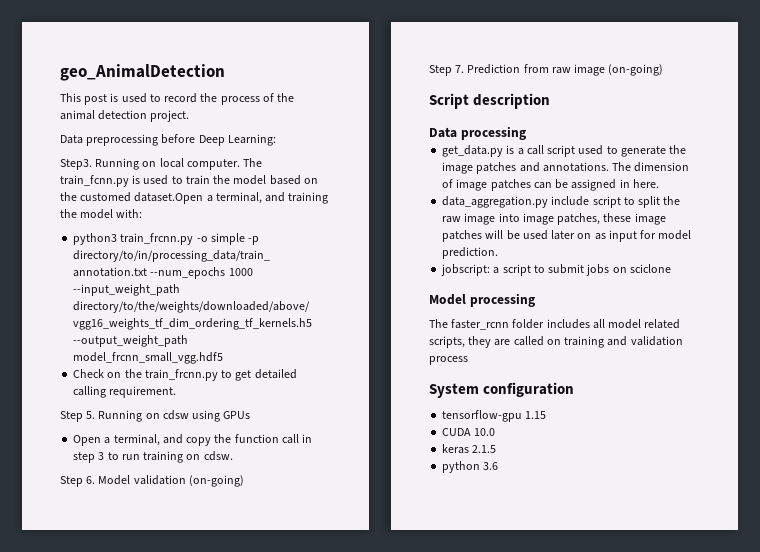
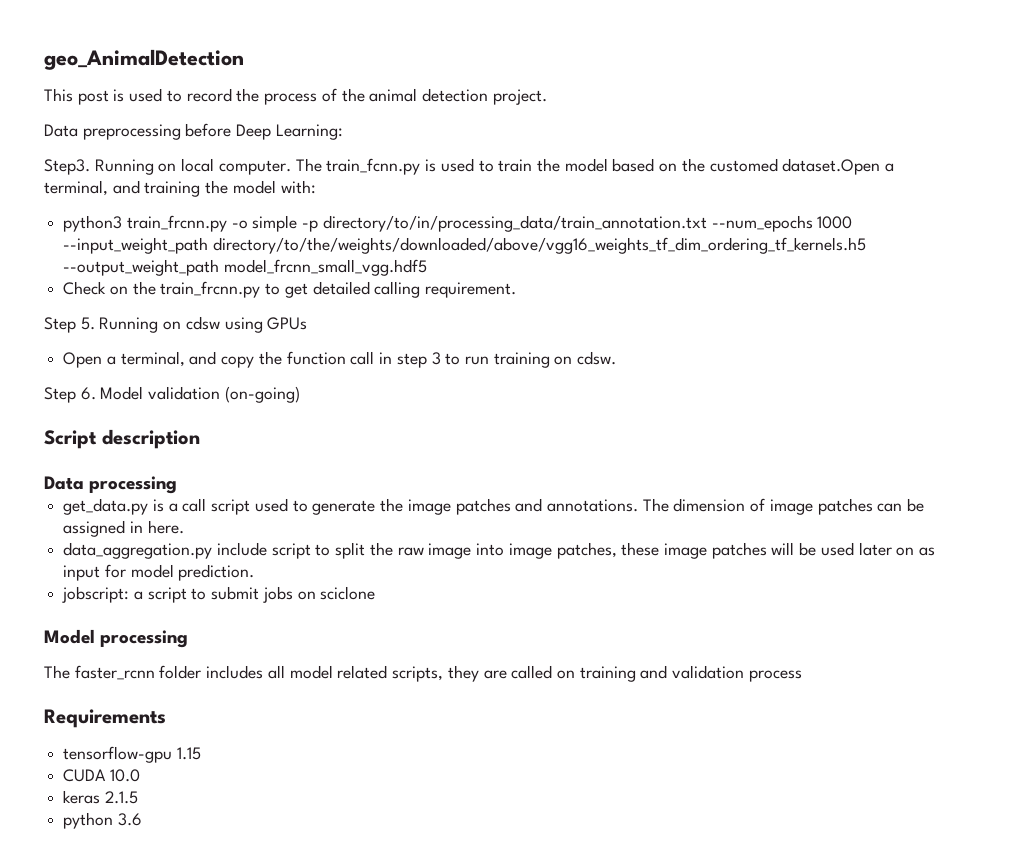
[429,64,664,76] // Step 7. Prediction from raw image (on-going) -> (300, 394) none
[429,382,575,398] System configuration -> [44,709,166,728] Requirements

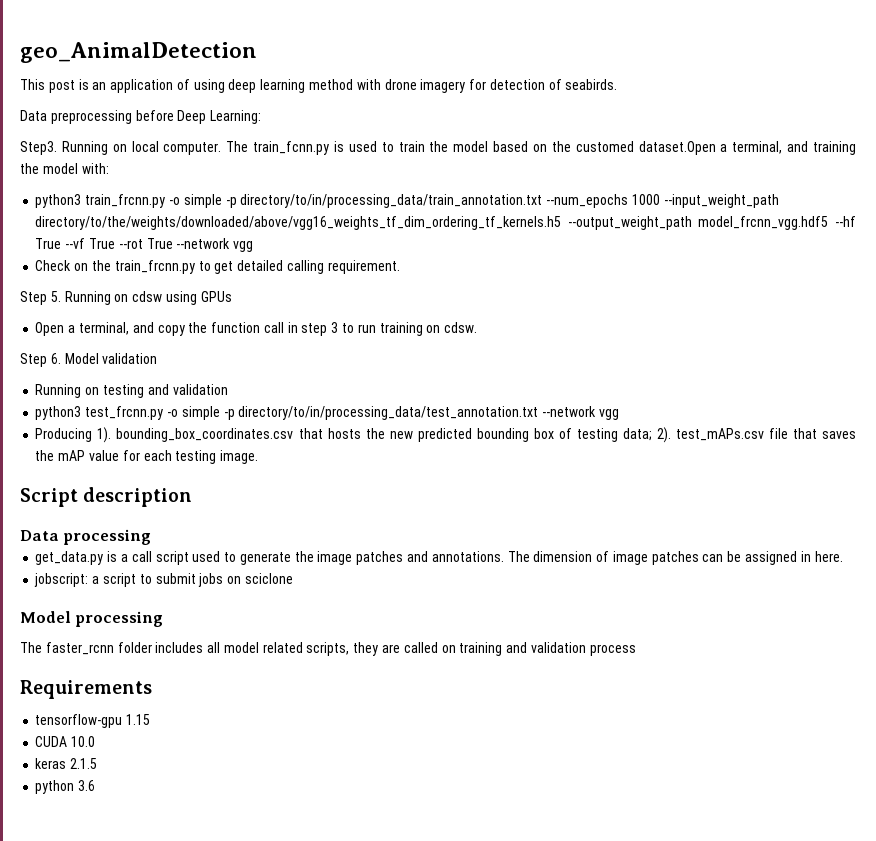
[129,88,547,105] used to record the process of the animal detection project. -> [92,79,618,93] an application of using deep learning method with drone imagery for detection of seabirds.
[223,259,427,276] model_frcnn_small_vgg.hdf5 -> [698,216,856,230] [35,238,254,252] model_frcnn_vgg.hdf5 --hf True --vf True --rot True --network vgg
[224,386,300,403] (on-going) -> [35,384,228,398] [35,406,619,420] [35,427,856,443] [35,450,259,464] // Running on testing and validation // python3 test_frcnn.py -o simple -p directory/to/in/processing_data/test_annotation.txt --network vgg // Producing 1). bounding_box_coordinates.csv that hosts the new predicted bounding box of testing data; 2). test_mAPs.csv file that saves the mAP value for each testing image.
[63,542,936,559] [63,564,255,581] // data_aggregation.py include script to split the raw image into image patches, these image patches will be used later on as input for model prediction. -> (843, 556) none

